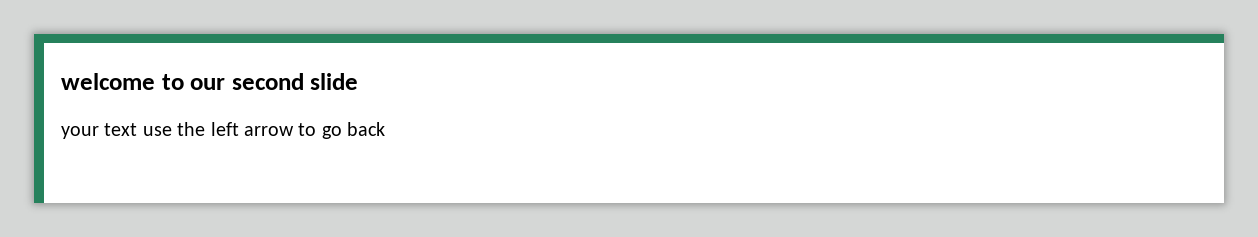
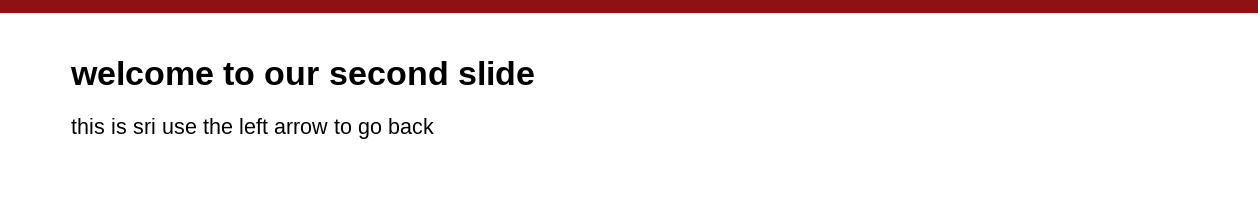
[61,123,138,139] your text -> [71,118,156,134] this is sri

